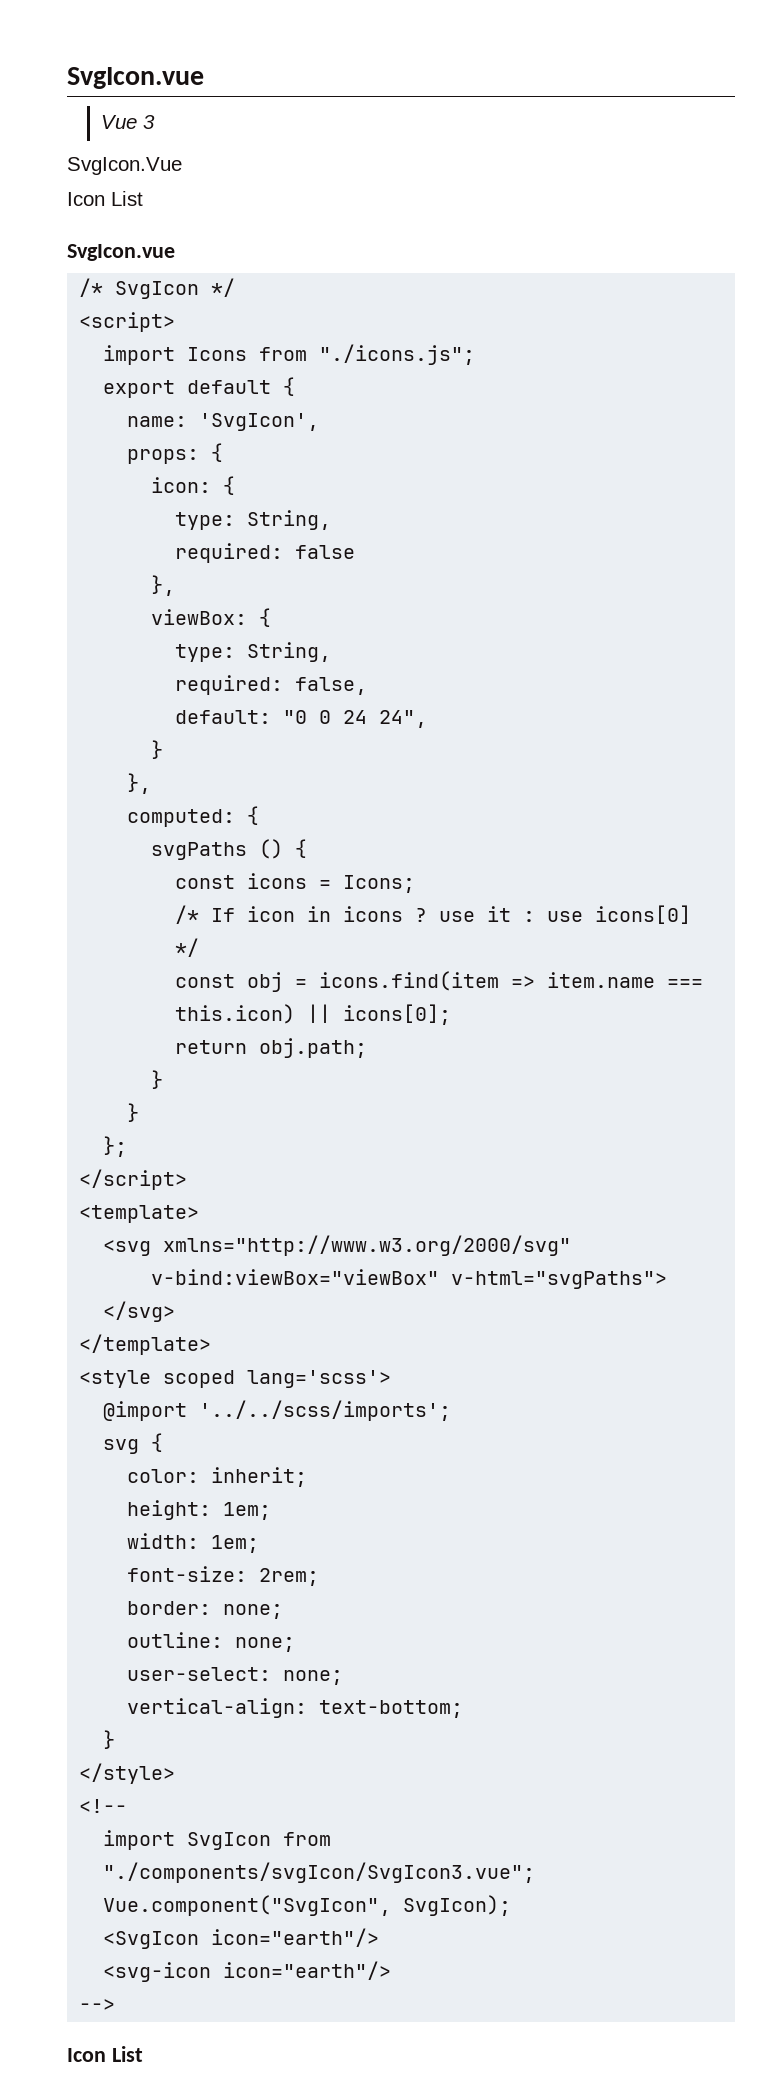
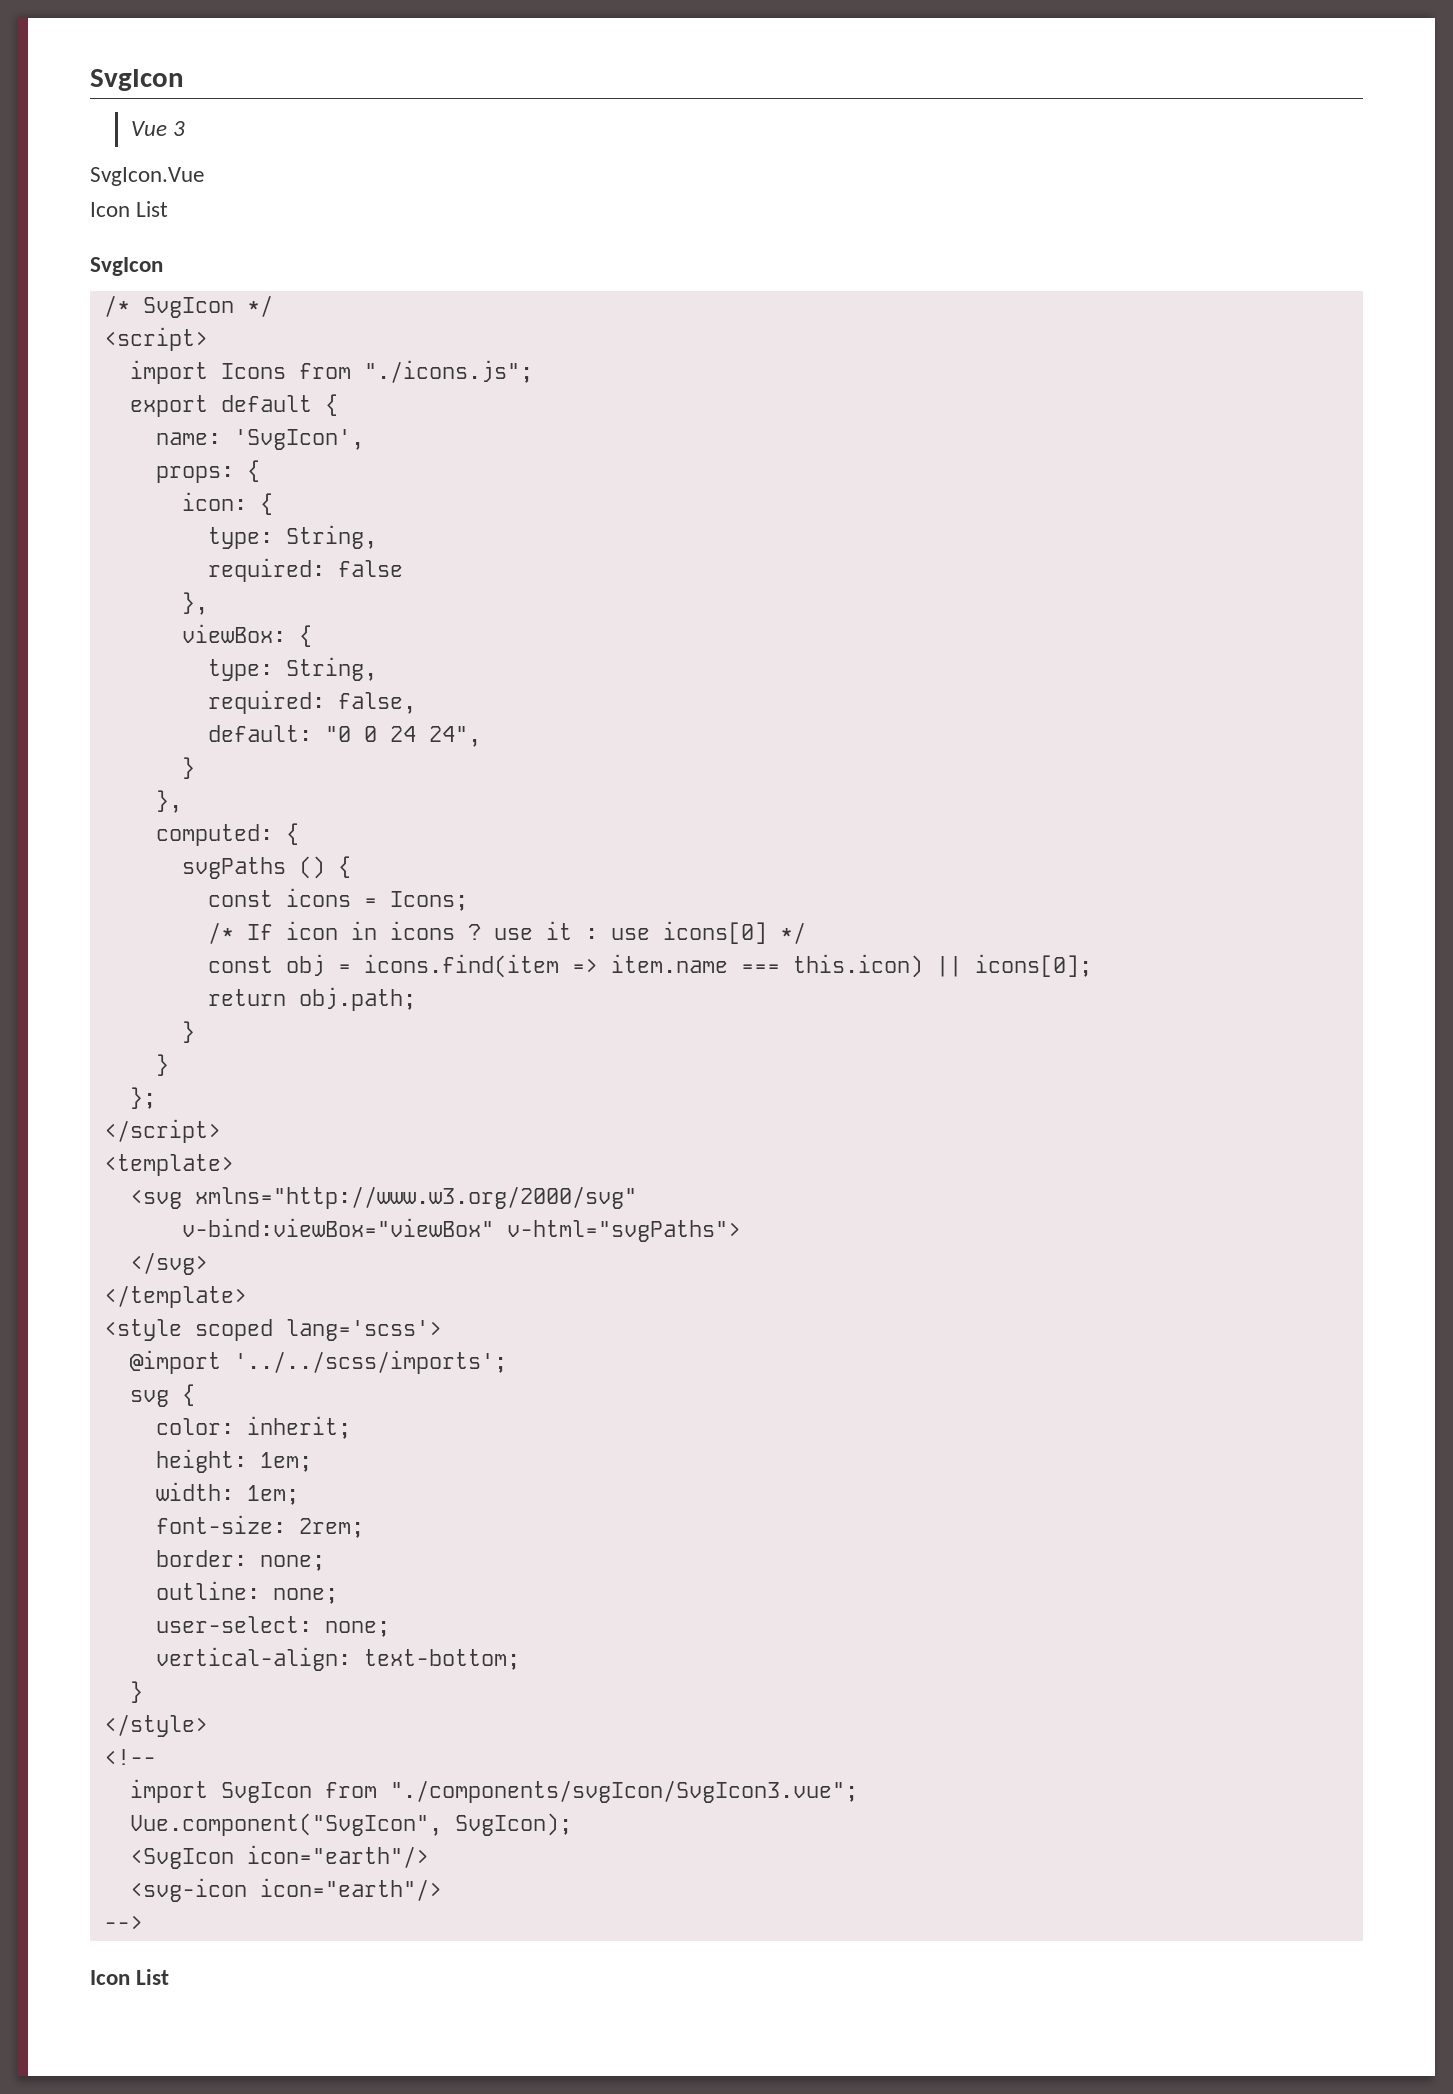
[67,67,204,89] SvgIcon.vue -> [90,69,184,91] SvgIcon
[67,244,175,261] SvgIcon.vue -> [90,257,163,276] SvgIcon

